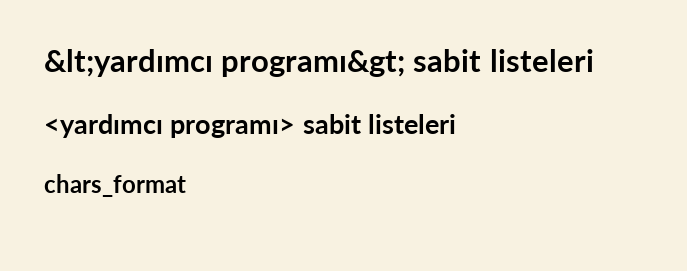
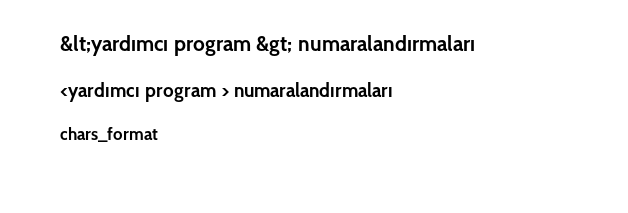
[221,49,594,77] [44,114,456,138] programı&gt; sabit listeleri // <yardımcı programı> sabit listeleri -> [173,35,476,56] [60,82,394,102] program &gt; numaralandırmaları // <yardımcı program > numaralandırmaları

